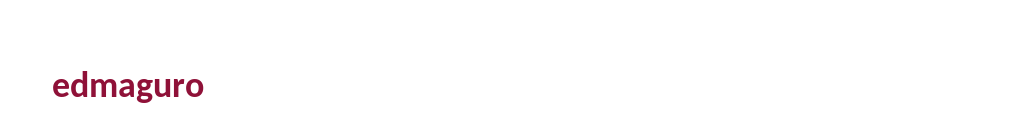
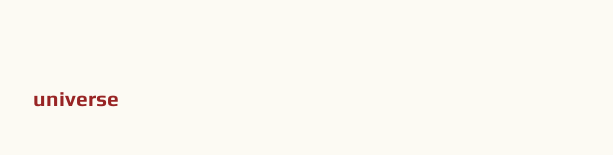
[52,71,204,103] edmaguro -> [33,92,119,107] universe

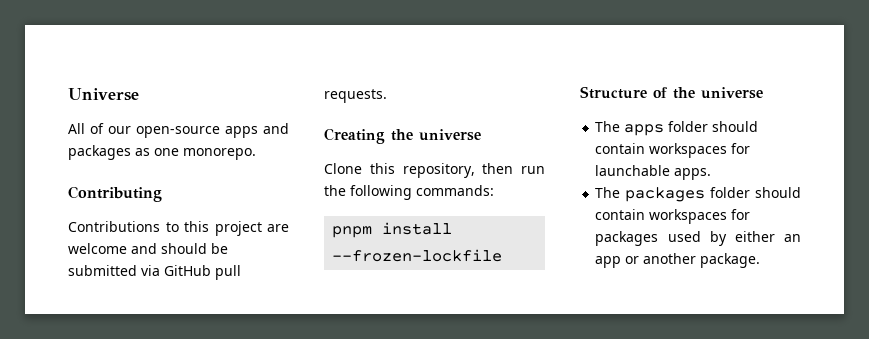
[33,92,119,107] universe -> [68,88,139,101] [68,123,289,138] [68,145,256,160] [68,186,162,202] [68,221,289,236] [68,243,228,254] [68,265,241,280] [324,89,387,103] [324,128,481,144] [324,163,545,178] [324,185,494,200] [332,222,453,238] [332,249,503,262] [580,86,763,99] [595,121,759,136] [595,143,751,158] [595,165,712,180] [595,187,801,202] [595,209,751,224] [595,231,801,246] [595,253,761,268] Universe // All of our open-source apps and packages as one monorepo. // Contributing // Contributions to this project are welcome and should be submitted via GitHub pull requests. // Creating the universe // Clone this repository, then run the following commands: // pnpm install --frozen-lockfile // Structure of the universe // The apps folder should contain workspaces for launchable apps. // The packages folder should contain workspaces for packages used by either an app or another package.

